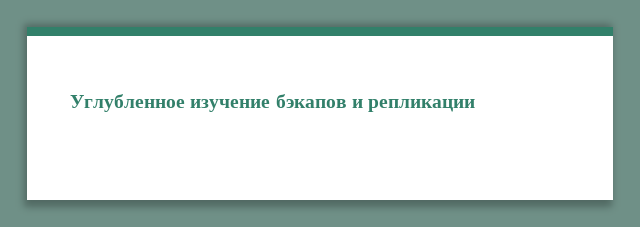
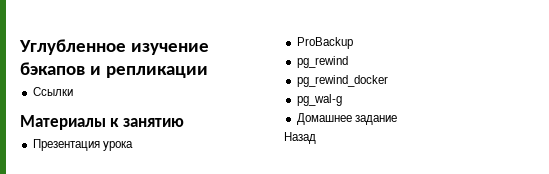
(476, 105) none -> [32,87,73,96] [20,115,184,130] [32,139,133,151] [296,37,353,49] [296,56,348,68] [296,75,388,87] [296,94,342,106] [296,113,397,125] [284,132,316,144] // Ссылки // Материалы к занятию // Презентация урока // ProBackup // pg_rewind // pg_rewind_docker // pg_wal-g // Домашнее задание // Назад

